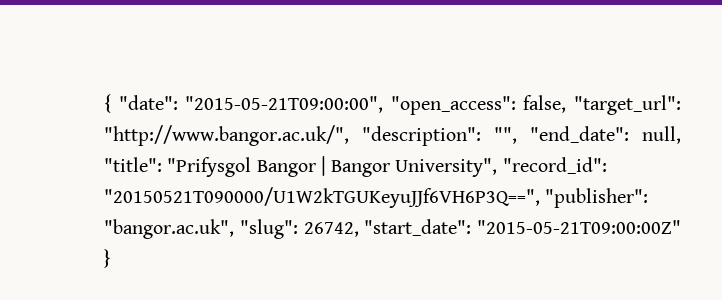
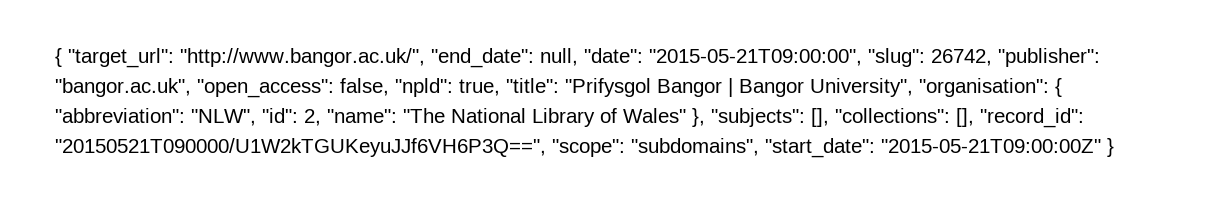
[104,94,682,115] [104,125,681,146] { "date": "2015-05-21T09:00:00", "open_access": false, "target_url": "http://www.bangor.ac.uk/", "description": "", "end_date": null, -> [55,48,1100,68] [55,78,500,98] { "target_url": "http://www.bangor.ac.uk/", "end_date": null, "date": "2015-05-21T09:00:00", "slug": 26742, "publisher": "bangor.ac.uk", "open_access": false, "npld": true,
[502,157,607,174] [104,187,649,208] [104,219,359,239] "record_id": "20150521T090000/U1W2kTGUKeyuJJf6VH6P3Q==", "publisher": "bangor.ac.uk", "slug": 26742, -> [919,78,1062,97] [55,108,1084,128] [55,138,759,157] "organisation": { "abbreviation": "NLW", "id": 2, "name": "The National Library of Wales" }, "subjects": [], "collections": [], "record_id": "20150521T090000/U1W2kTGUKeyuJJf6VH6P3Q==", "scope": "subdomains",

